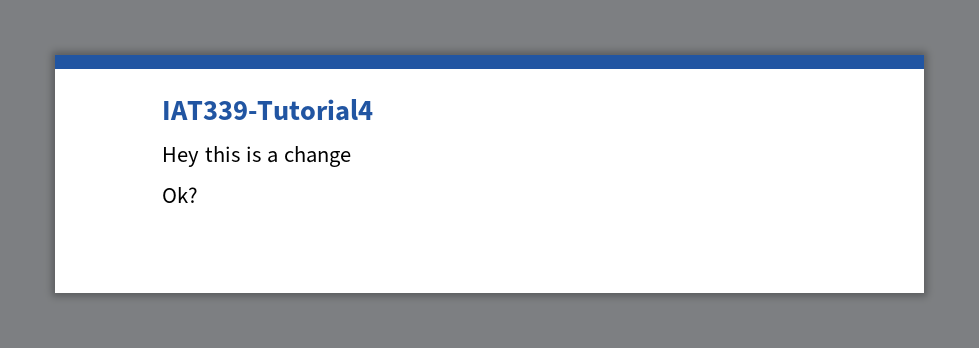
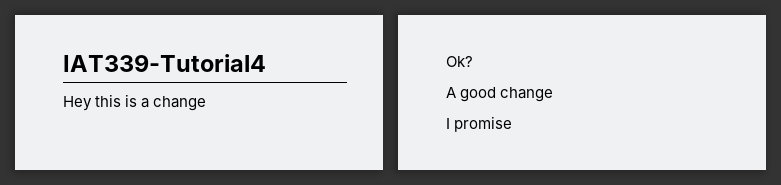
(198, 195) none -> [446,87,554,102] [446,116,513,132] // A good change // I promise

